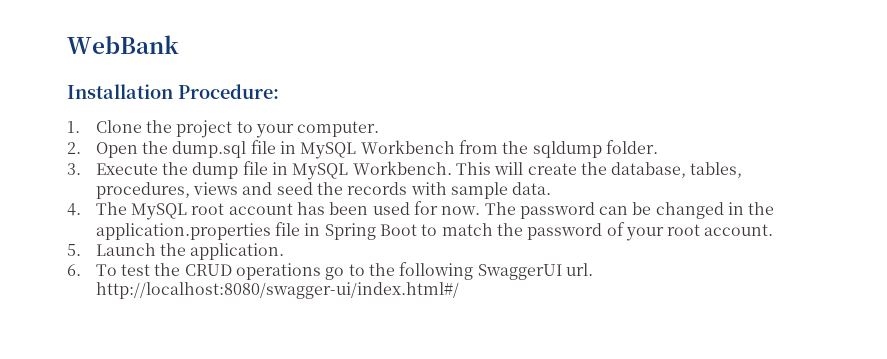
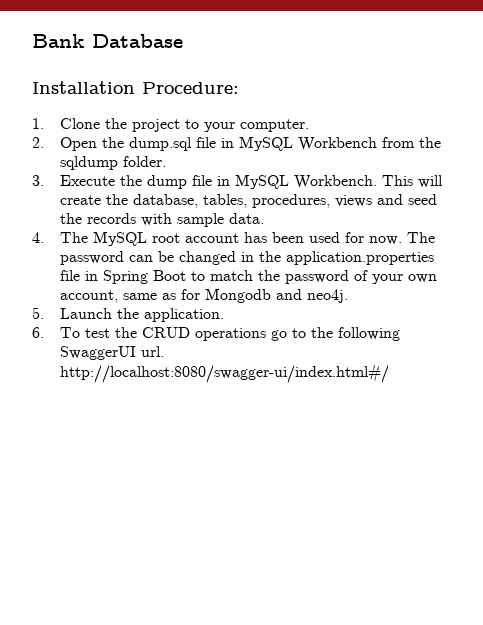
[67,35,179,54] WebBank -> [32,34,183,48] Bank Database
[667,224,774,236] root account. -> [408,274,438,283] [60,288,349,303] own account, same as for Mongodb and neo4j.

